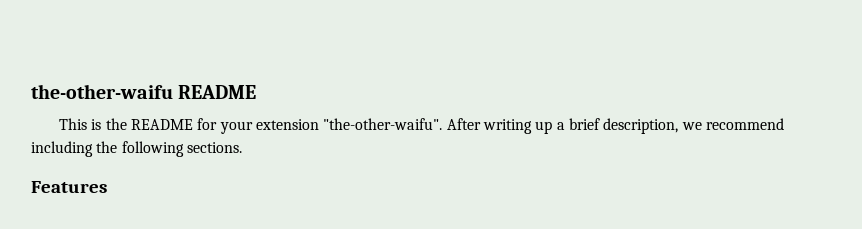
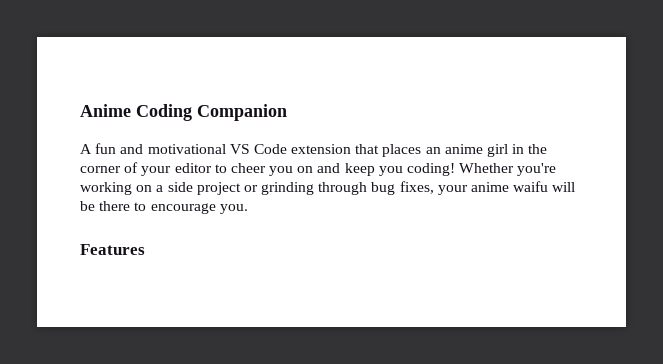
[31,84,257,99] [59,118,784,134] [31,141,242,157] the-other-waifu README // This is the README for your extension "the-other-waifu". After writing up a brief description, we recommend including the following sections. -> [80,104,287,121] [80,143,548,157] [80,162,557,176] [80,181,576,195] [80,201,248,214] Anime Coding Companion // A fun and motivational VS Code extension that places an anime girl in the corner of your editor to cheer you on and keep you coding! Whether you're working on a side project or grinding through bug fixes, your anime waifu will be there to encourage you.

